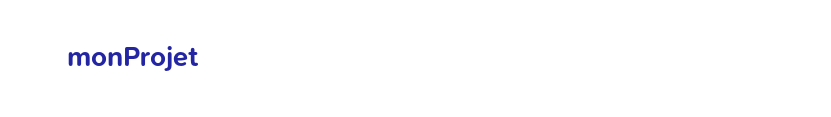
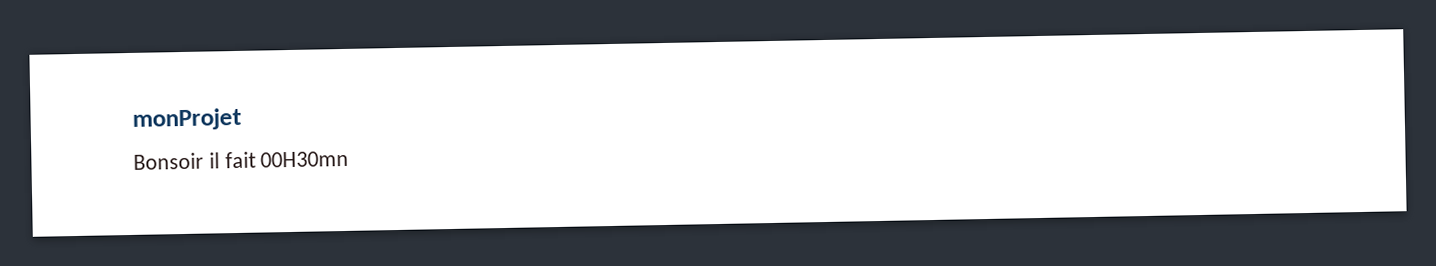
(199, 59) none -> [133,150,350,170] // Bonsoir il fait 00H30mn

